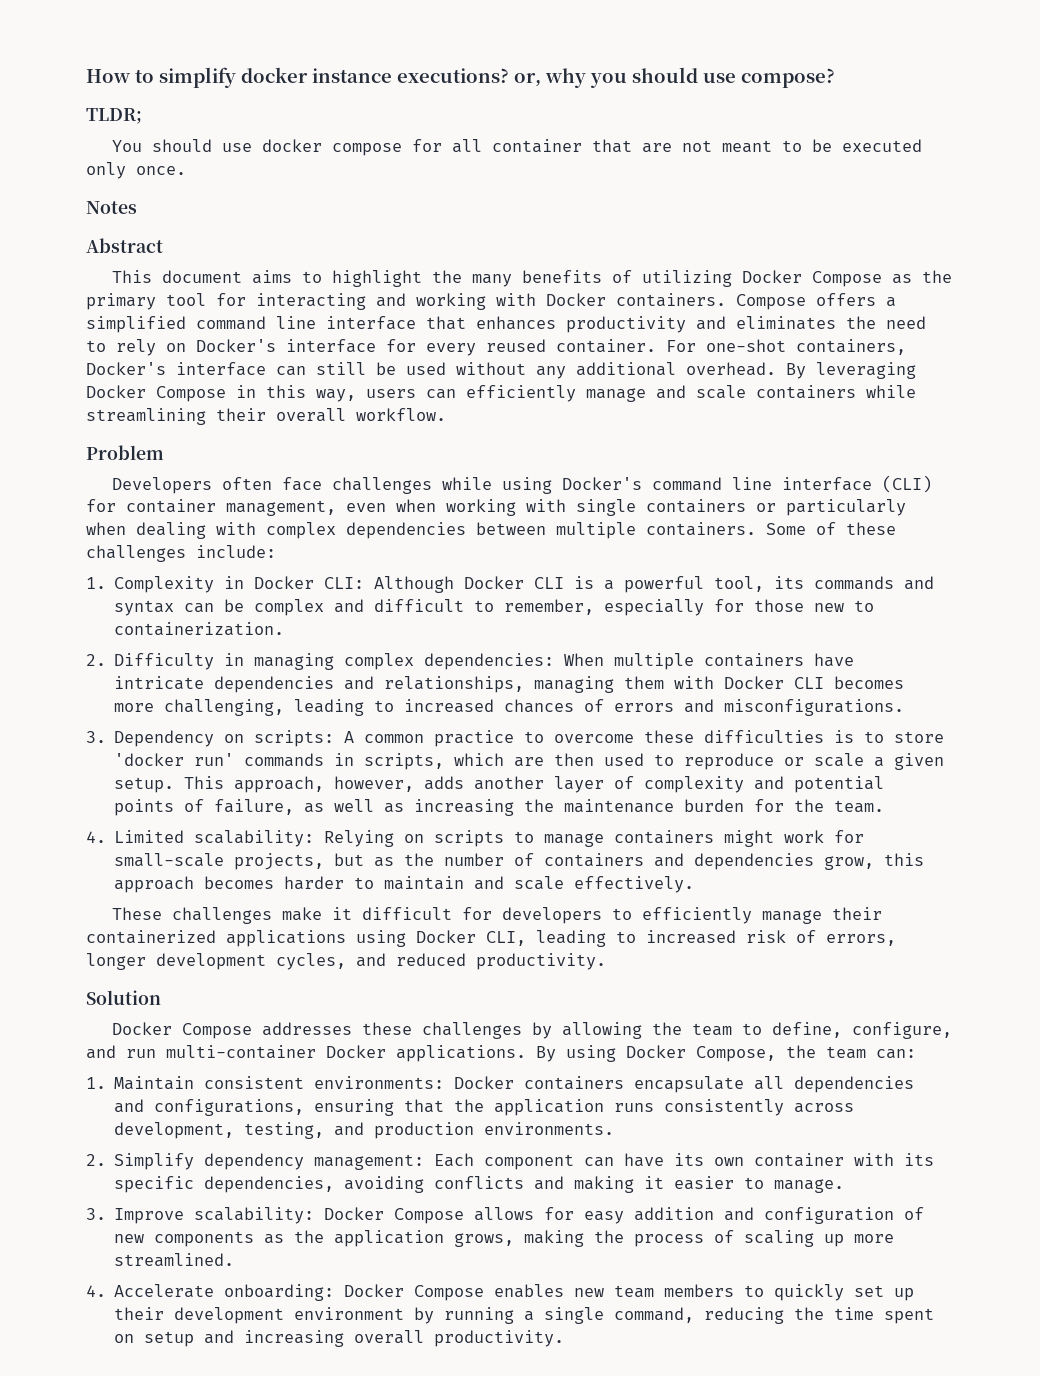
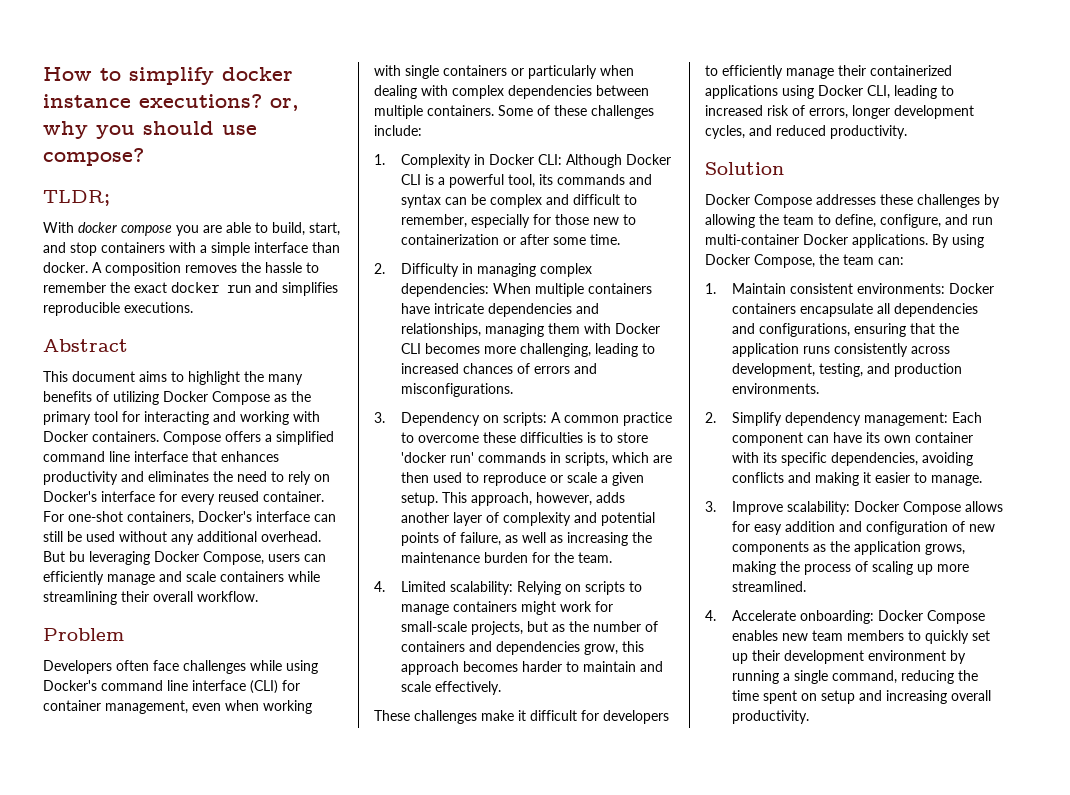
[111,139,922,156] [86,162,186,179] [86,201,137,214] You should use docker compose for all container that are not meant to be executed only once. // Notes -> [43,222,340,236] [43,242,340,256] [43,262,319,276] [43,282,338,296] [43,302,193,316] With docker compose you are able to build, start, and stop containers with a simple interface than docker. A composition removes the hassle to remember the exact docker run and simplifies reproducible executions.
[786,362,916,379] [86,385,356,402] By leveraging Docker Compose in this way, -> [43,551,264,565] But bu leveraging Docker Compose,
[114,622,285,636] containerization. -> [401,234,621,245] containerization or after some time.

